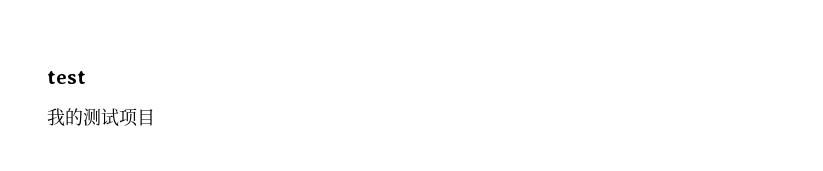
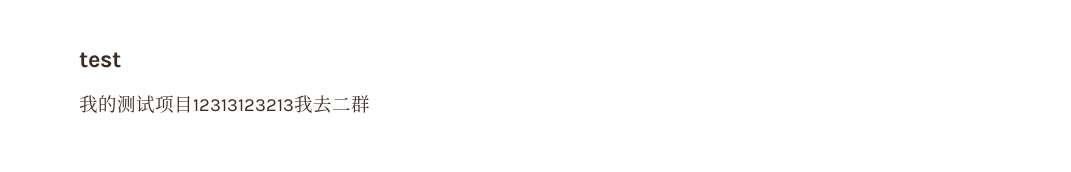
(155, 117) none -> [193,95,370,114] 12313123213我去二群

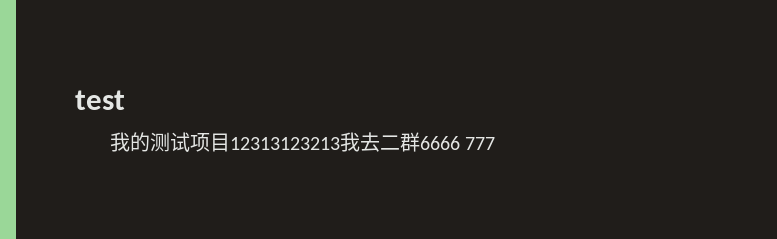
(370, 104) none -> [419,136,496,150] 6666 777

